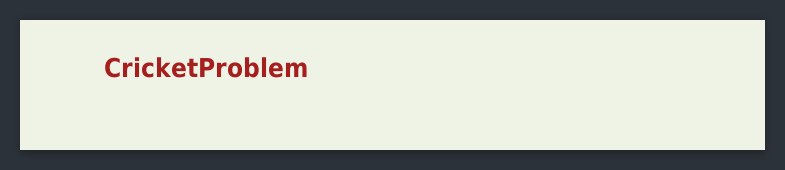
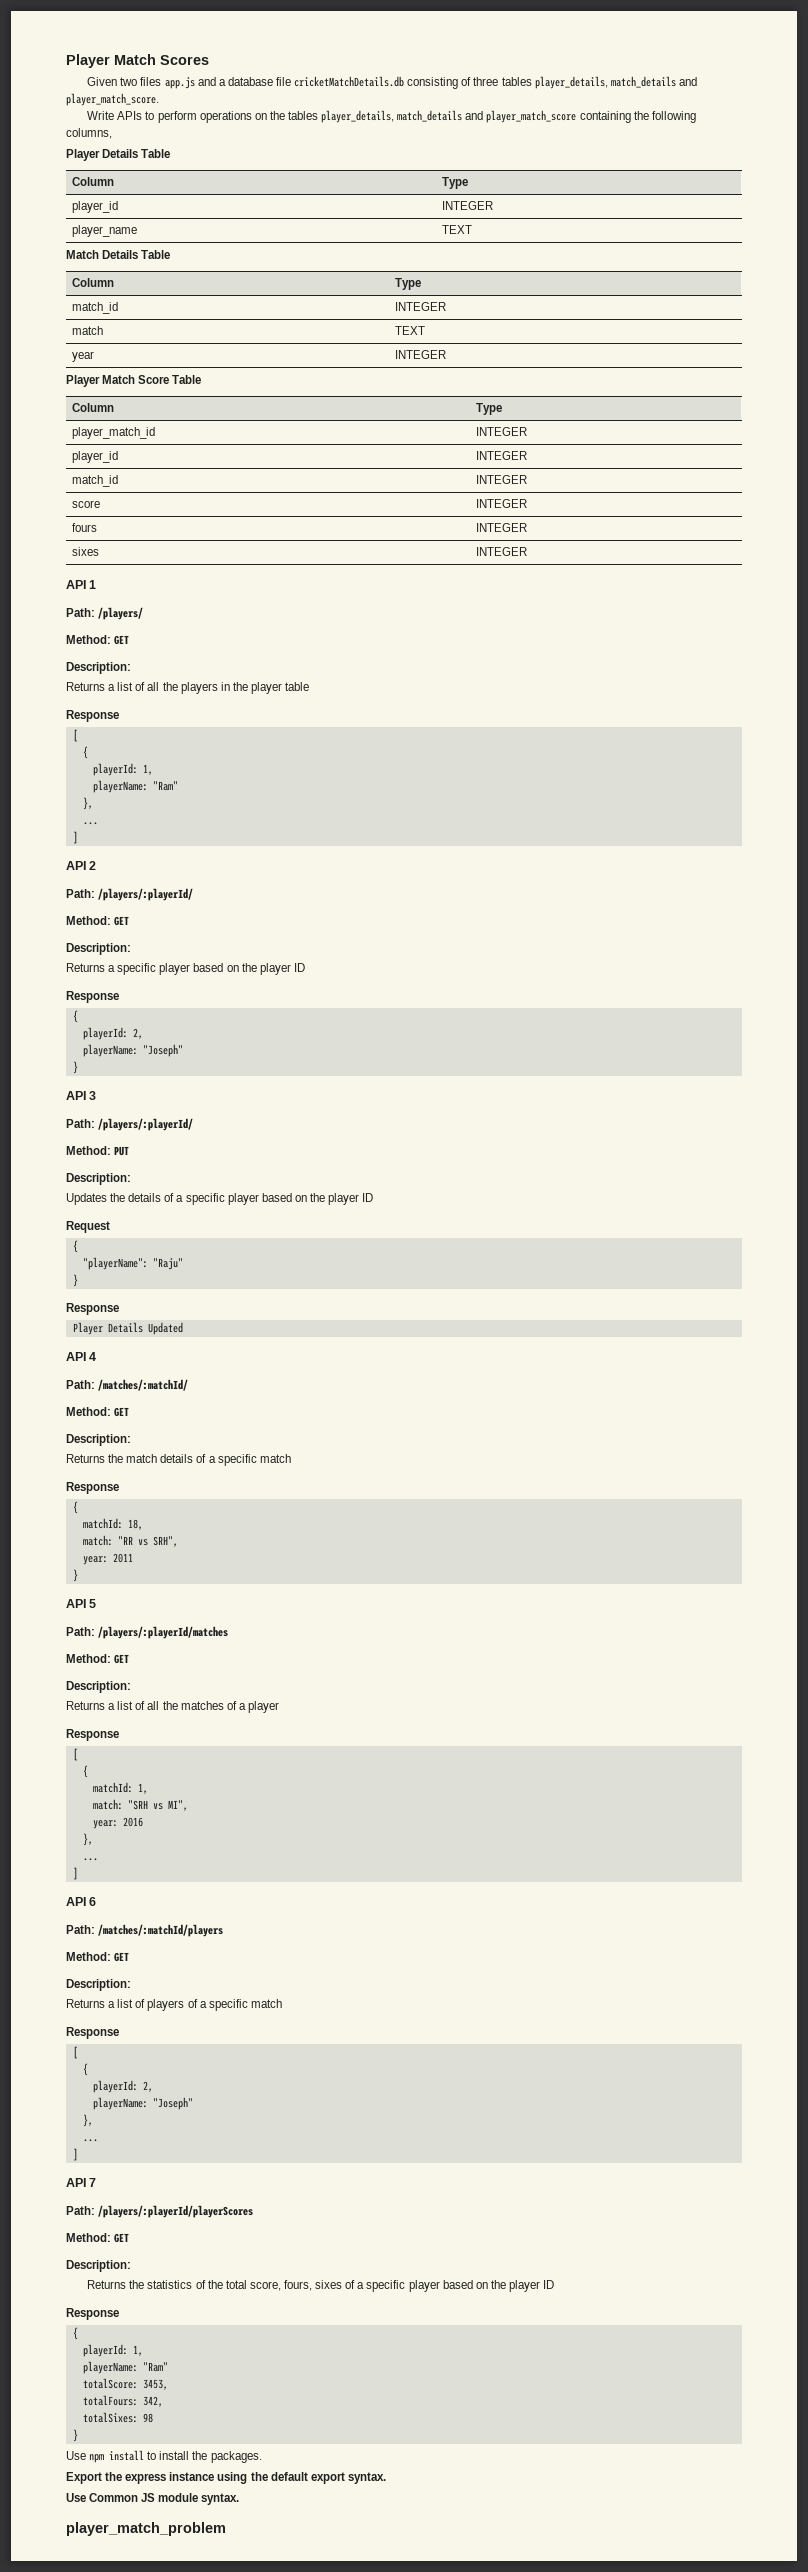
[104,57,308,78] CricketProblem -> [66,54,209,68] [87,76,697,89] [66,93,159,106] [87,110,696,123] [66,128,112,139] [66,149,171,161] [72,177,115,186] [442,177,469,189] [72,201,119,213] [442,201,494,210] [72,225,138,237] [442,225,473,234] [66,250,171,259] [72,278,115,287] [395,278,422,290] [72,302,119,314] [395,302,447,311] [72,326,104,335] [395,326,426,335] [72,351,95,362] [395,350,447,359] [66,375,202,387] [72,403,115,412] [476,403,503,415] [72,427,156,439] [476,427,528,436] [72,451,119,463] [476,451,528,460] [72,475,119,487] [476,475,528,484] [72,500,101,508] [476,499,528,508] [72,523,98,532] [476,523,528,532] [72,547,100,556] [476,547,528,556] [66,580,97,589] [66,607,144,620] [66,635,130,645] [66,662,131,674] [66,682,310,694] [66,710,119,722] [72,729,78,742] [82,746,88,759] [92,763,153,776] [92,780,178,793] [82,797,93,810] [82,822,98,825] [72,831,78,844] [66,861,97,870] [66,888,194,901] [66,916,130,926] [66,943,131,955] [66,963,305,975] [66,991,119,1003] [72,1010,78,1023] [82,1027,143,1040] [82,1044,183,1057] [72,1061,78,1074] [66,1091,97,1100] [66,1118,194,1131] [66,1146,130,1156] [66,1173,131,1185] [66,1193,374,1205] [66,1221,110,1233] [72,1240,78,1253] [82,1257,183,1270] [72,1274,78,1287] [66,1303,119,1315] [72,1322,183,1335] [66,1352,97,1361] [66,1379,189,1391] [66,1407,130,1417] [66,1434,131,1446] [66,1454,291,1466] [66,1482,119,1494] [72,1501,78,1514] [82,1518,143,1530] [82,1535,178,1547] [82,1553,133,1565] [72,1569,78,1582] [66,1599,97,1608] [66,1626,229,1639] [66,1654,130,1664] [66,1681,131,1693] [66,1701,279,1713] [66,1729,119,1741] [72,1748,78,1761] [82,1765,88,1778] [92,1782,148,1794] [92,1799,188,1811] [92,1817,143,1829] [82,1833,93,1846] [82,1858,98,1861] [72,1867,78,1880] [66,1897,97,1906] [66,1924,224,1937] [66,1952,130,1962] [66,1979,131,1991] [66,1999,282,2011] [66,2027,119,2039] [72,2046,78,2059] [82,2063,88,2076] [92,2080,153,2093] [92,2097,193,2110] [82,2114,93,2127] [82,2139,98,2142] [72,2148,78,2161] [66,2178,97,2187] [66,2205,254,2218] [66,2233,130,2243] [66,2260,131,2272] [87,2280,555,2292] [66,2308,119,2320] [72,2327,78,2340] [82,2344,143,2357] [82,2361,168,2374] [82,2378,168,2390] [82,2395,163,2407] [82,2412,153,2423] [72,2429,78,2442] [66,2450,262,2463] [66,2472,386,2484] [66,2493,240,2505] [66,2522,226,2536] Player Match Scores // Given two files app.js and a database file cricketMatchDetails.db consisting of three tables player_details, match_details and player_match_score. // Write APIs to perform operations on the tables player_details, match_details and player_match_score containing the following columns, // Player Details Table // Column | Type // player_id | INTEGER // player_name | TEXT // Match Details Table // Column | Type // match_id | INTEGER // match | TEXT // year | INTEGER // Player Match Score Table // Column | Type // player_match_id | INTEGER // player_id | INTEGER // match_id | INTEGER // score | INTEGER // fours | INTEGER // sixes | INTEGER // API 1 // Path: /players/ // Method: GET // Description: // Returns a list of all the players in the player table // Response // [ // { // playerId: 1, // playerName: "Ram" // }, // ... // ] // API 2 // Path: /players/:playerId/ // Method: GET // Description: // Returns a specific player based on the player ID // Response // { // playerId: 2, // playerName: "Joseph" // } // API 3 // Path: /players/:playerId/ // Method: PUT // Description: // Updates the details of a specific player based on the player ID // Request // { // "playerName": "Raju" // } // Response // Player Details Updated // API 4 // Path: /matches/:matchId/ // Method: GET // Description: // Returns the match details of a specific match // Response // { // matchId: 18, // match: "RR vs SRH", // year: 2011 // } // API 5 // Path: /players/:playerId/matches // Method: GET // Description: // Returns a list of all the matches of a player // Response // [ // { // matchId: 1, // match: "SRH vs MI", // year: 2016 // }, // ... // ] // API 6 // Path: /matches/:matchId/players // Method: GET // Description: // Returns a list of players of a specific match // Response // [ // { // playerId: 2, // playerName: "Joseph" // }, // ... // ] // API 7 // Path: /players/:playerId/playerScores // Method: GET // Description: // Returns the statistics of the total score, fours, sixes of a specific player based on the player ID // Response // { // playerId: 1, // playerName: "Ram" // totalScore: 3453, // totalFours: 342, // totalSixes: 98 // } // Use npm install to install the packages. // Export the express instance using the default export syntax. // Use Common JS module syntax. // player_match_problem

